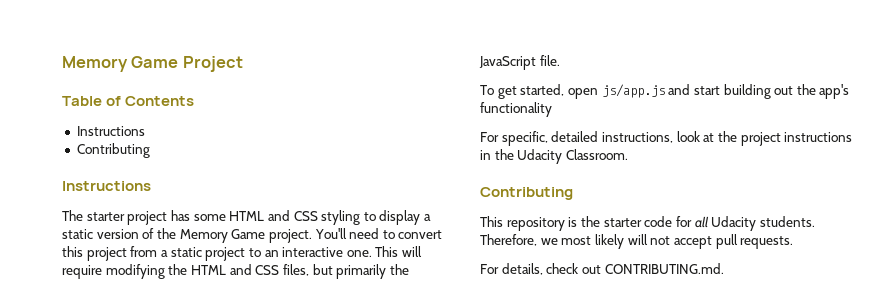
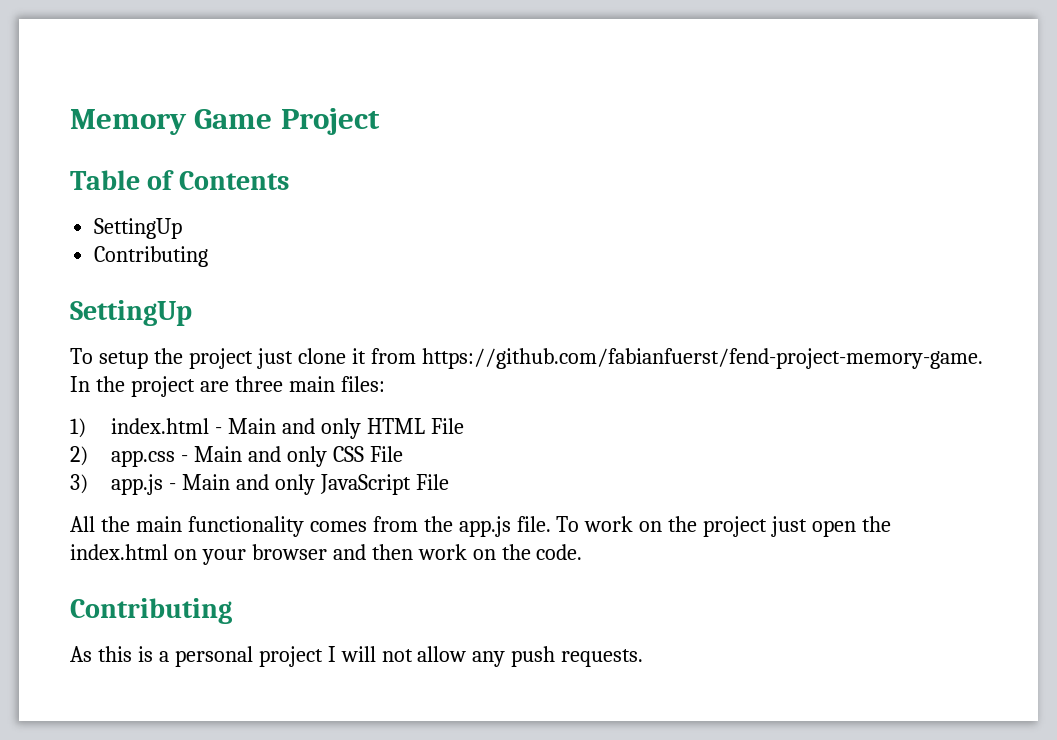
[76,126,145,136] [76,143,150,158] [62,181,151,191] [62,210,432,225] [62,228,443,243] [62,246,423,261] [62,264,409,279] [479,55,560,70] [480,84,850,99] [480,102,552,117] [480,131,853,146] [480,149,628,164] [480,187,573,200] [480,216,815,231] [480,234,794,249] [480,263,724,275] Instructions // Contributing // Instructions // The starter project has some HTML and CSS styling to display a static version of the Memory Game project. You'll need to convert this project from a static project to an interactive one. This will require modifying the HTML and CSS files, but primarily the JavaScript file. // To get started, open js/app.js and start building out the app's functionality // For specific, detailed instructions, look at the project instructions in the Udacity Classroom. // Contributing // This repository is the starter code for all Udacity students. Therefore, we most likely will not accept pull requests. // For details, check out CONTRIBUTING.md. -> [94,218,183,239] [94,246,209,267] [70,300,192,326] [70,348,983,369] [70,376,385,397] [70,418,464,439] [70,446,403,467] [70,474,449,495] [70,516,892,537] [70,544,583,565] [70,598,232,624] [70,646,644,667] SettingUp // Contributing // SettingUp // To setup the project just clone it from https://github.com/fabianfuerst/fend-project-memory-game. In the project are three main files: // 1) index.html - Main and only HTML File // 2) app.css - Main and only CSS File // 3) app.js - Main and only JavaScript File // All the main functionality comes from the app.js file. To work on the project just open the index.html on your browser and then work on the code. // Contributing // As this is a personal project I will not allow any push requests.

